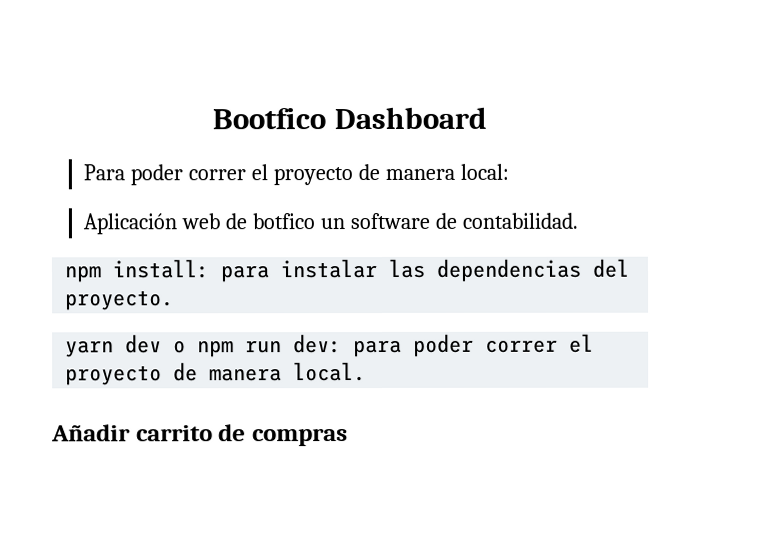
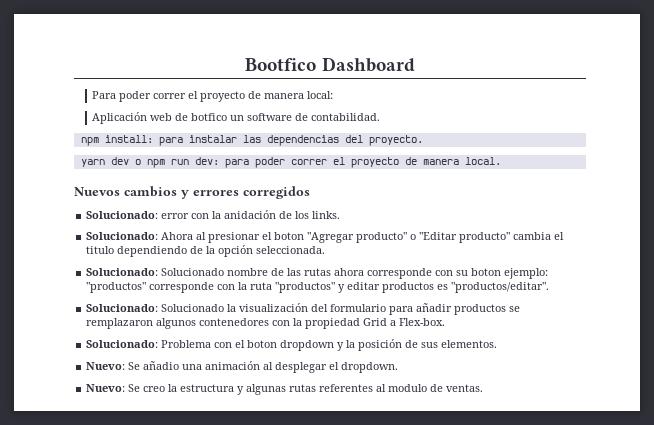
[51,424,348,447] Añadir carrito de compras -> [74,186,310,199] [86,210,341,219] [86,232,565,243] [86,245,326,257] [86,268,549,279] [86,282,550,293] [86,303,521,315] [86,318,446,329] [86,339,498,351] [86,361,399,373] [86,384,484,395] Nuevos cambios y errores corregidos // Solucionado: error con la anidación de los links. // Solucionado: Ahora al presionar el boton "Agregar producto" o "Editar producto" cambia el titulo dependiendo de la opción seleccionada. // Solucionado: Solucionado nombre de las rutas ahora corresponde con su boton ejemplo: "productos" corresponde con la ruta "productos" y editar productos es "productos/editar". // Solucionado: Solucionado la visualización del formulario para añadir productos se remplazaron algunos contenedores con la propiedad Grid a Flex-box. // Solucionado: Problema con el boton dropdown y la posición de sus elementos. // Nuevo: Se añadio una animación al desplegar el dropdown. // Nuevo: Se creo la estructura y algunas rutas referentes al modulo de ventas.

